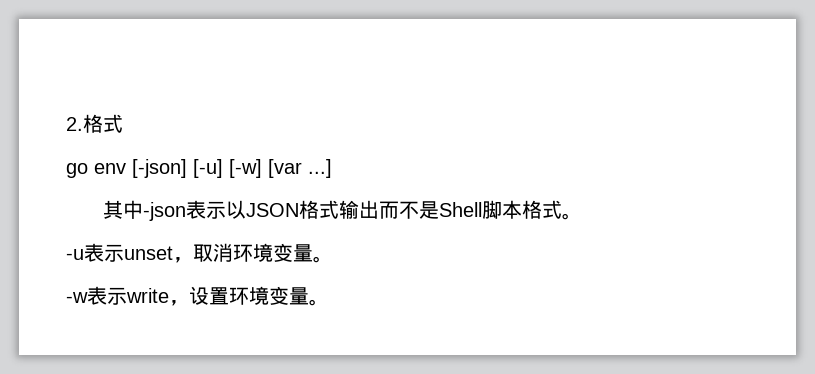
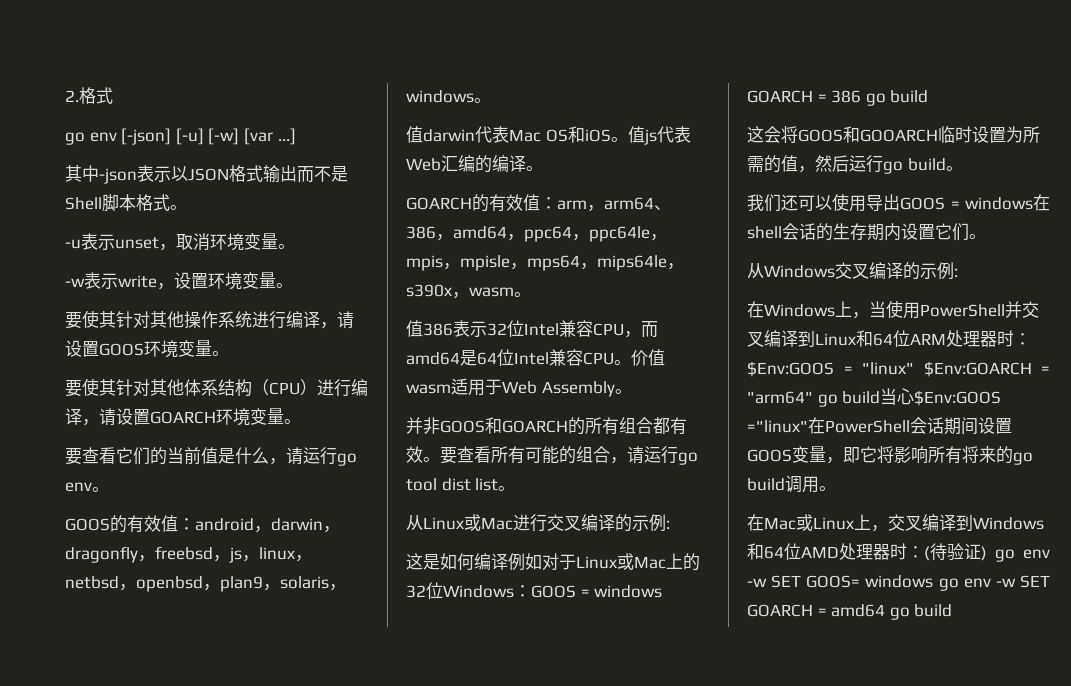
(329, 302) none -> [65,310,354,329] [65,340,229,358] [65,378,368,397] [65,408,301,426] [65,447,357,466] [65,482,109,492] [65,515,340,533] [65,546,312,563] [65,576,346,592] [406,90,491,103] [406,126,691,145] [406,155,543,173] [406,194,671,212] [406,226,667,242] [406,255,684,271] [406,284,531,299] [406,320,658,338] [406,349,665,366] [406,378,632,397] [406,417,687,435] [406,446,698,465] [406,478,516,491] [406,514,670,532] [406,553,700,571] [406,582,663,599] [747,90,929,106] [747,126,1040,143] [747,155,963,174] [747,193,1050,212] [747,223,986,241] [747,262,958,280] [747,300,1039,319] [747,330,1031,347] [747,361,1050,377] [747,388,1002,407] [747,417,1012,435] [747,446,1033,465] [747,475,836,493] [747,514,1044,532] [747,543,1050,562] [747,575,1050,591] [747,604,953,620] // 要使其针对其他操作系统进行编译，请设置GOOS环境变量。 // 要使其针对其他体系结构（CPU）进行编译，请设置GOARCH环境变量。 // 要查看它们的当前值是什么，请运行go env。 // GOOS的有效值：android，darwin，dragonfly，freebsd，js，linux，netbsd，openbsd，plan9，solaris，windows。 // 值darwin代表Mac OS和iOS。值js代表Web汇编的编译。 // GOARCH的有效值：arm，arm64、386，amd64，ppc64，ppc64le，mpis，mpisle，mps64，mips64le，s390x，wasm。 // 值386表示32位Intel兼容CPU，而amd64是64位Intel兼容CPU。价值wasm适用于Web Assembly。 // 并非GOOS和GOARCH的所有组合都有效。要查看所有可能的组合，请运行go tool dist list。 // 从Linux或Mac进行交叉编译的示例: // 这是如何编译例如对于Linux或Mac上的32位Windows：GOOS = windows GOARCH = 386 go build // 这会将GOOS和GOOARCH临时设置为所需的值，然后运行go build。 // 我们还可以使用导出GOOS = windows在shell会话的生存期内设置它们。 // 从Windows交叉编译的示例: // 在Windows上，当使用PowerShell并交叉编译到Linux和64位ARM处理器时：$Env:GOOS = "linux" $Env:GOARCH = "arm64" go build当心$Env:GOOS ="linux"在PowerShell会话期间设置GOOS变量，即它将影响所有将来的go build调用。 // 在Mac或Linux上，交叉编译到Windows和64位AMD处理器时：(待验证) go env -w SET GOOS= windows go env -w SET GOARCH = amd64 go build

